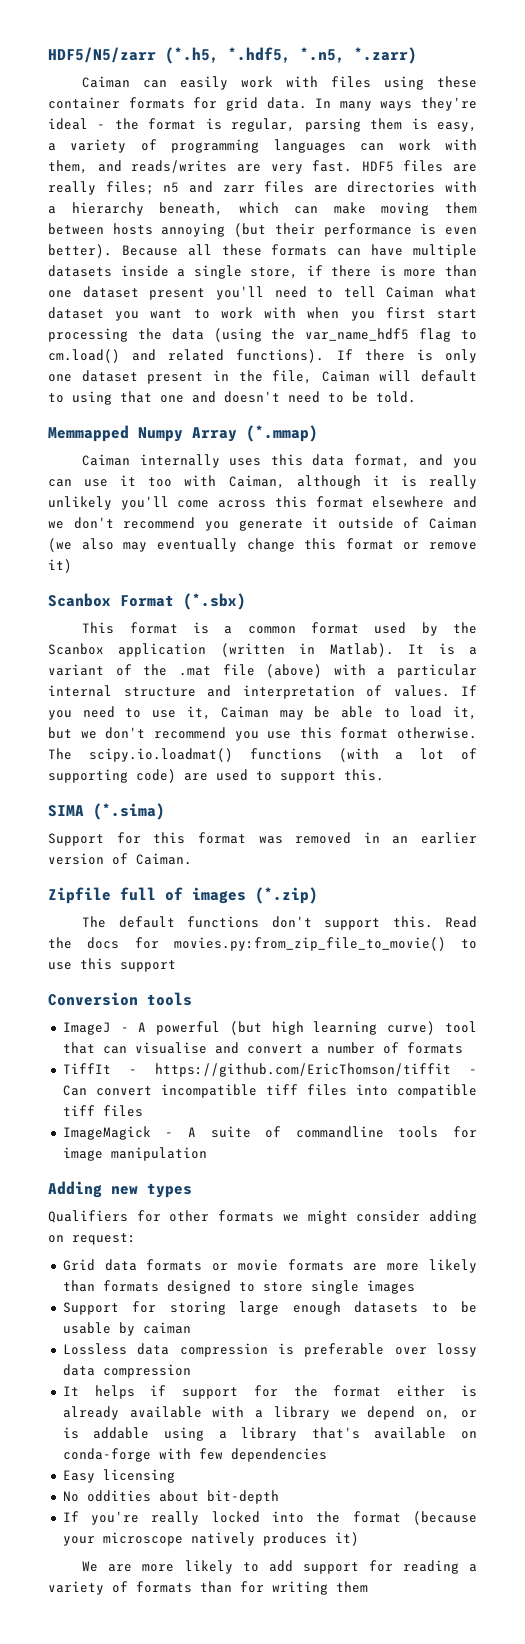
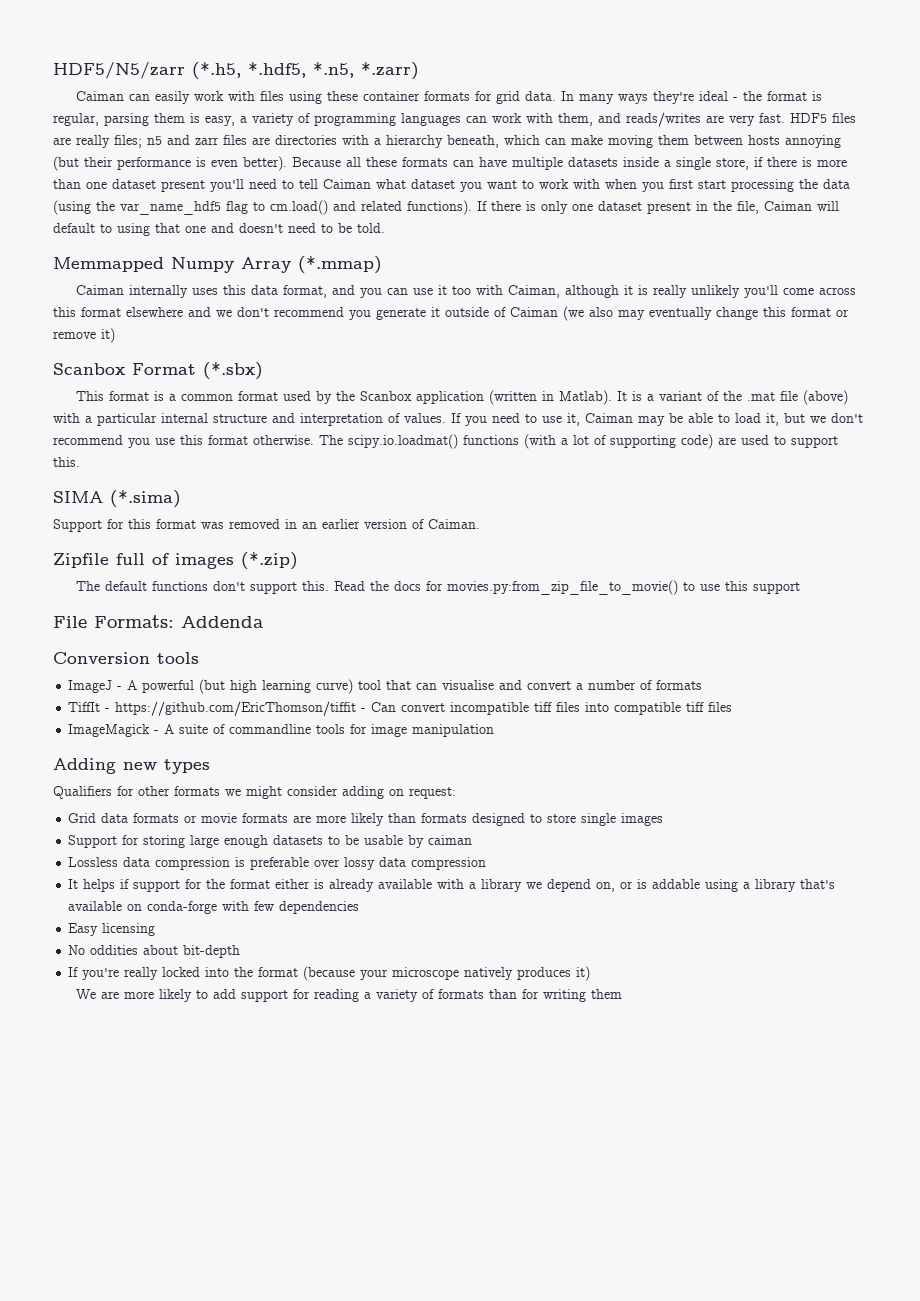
(176, 966) none -> [53,615,264,628] // File Formats: Addenda

